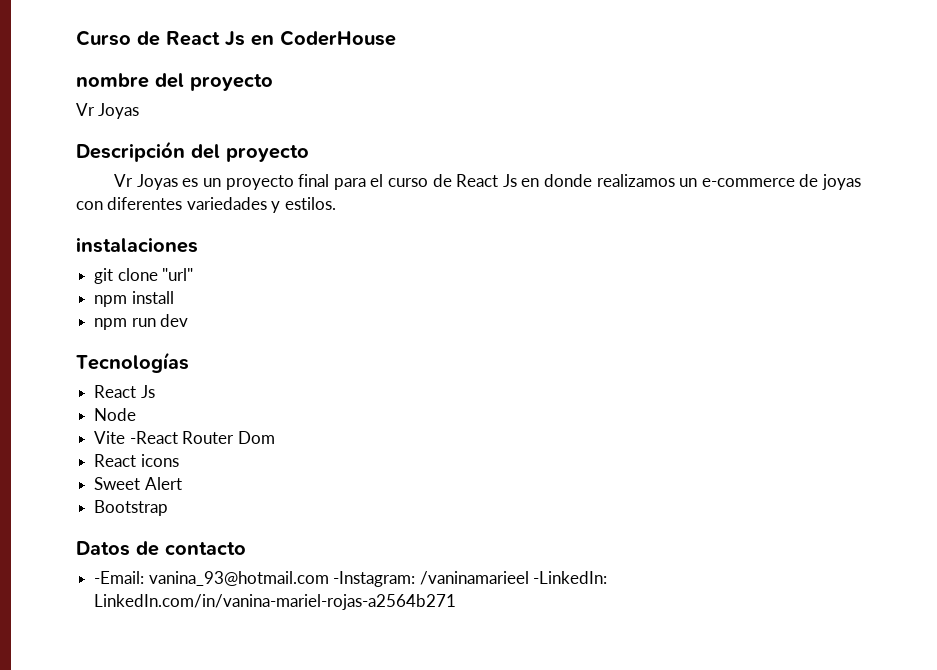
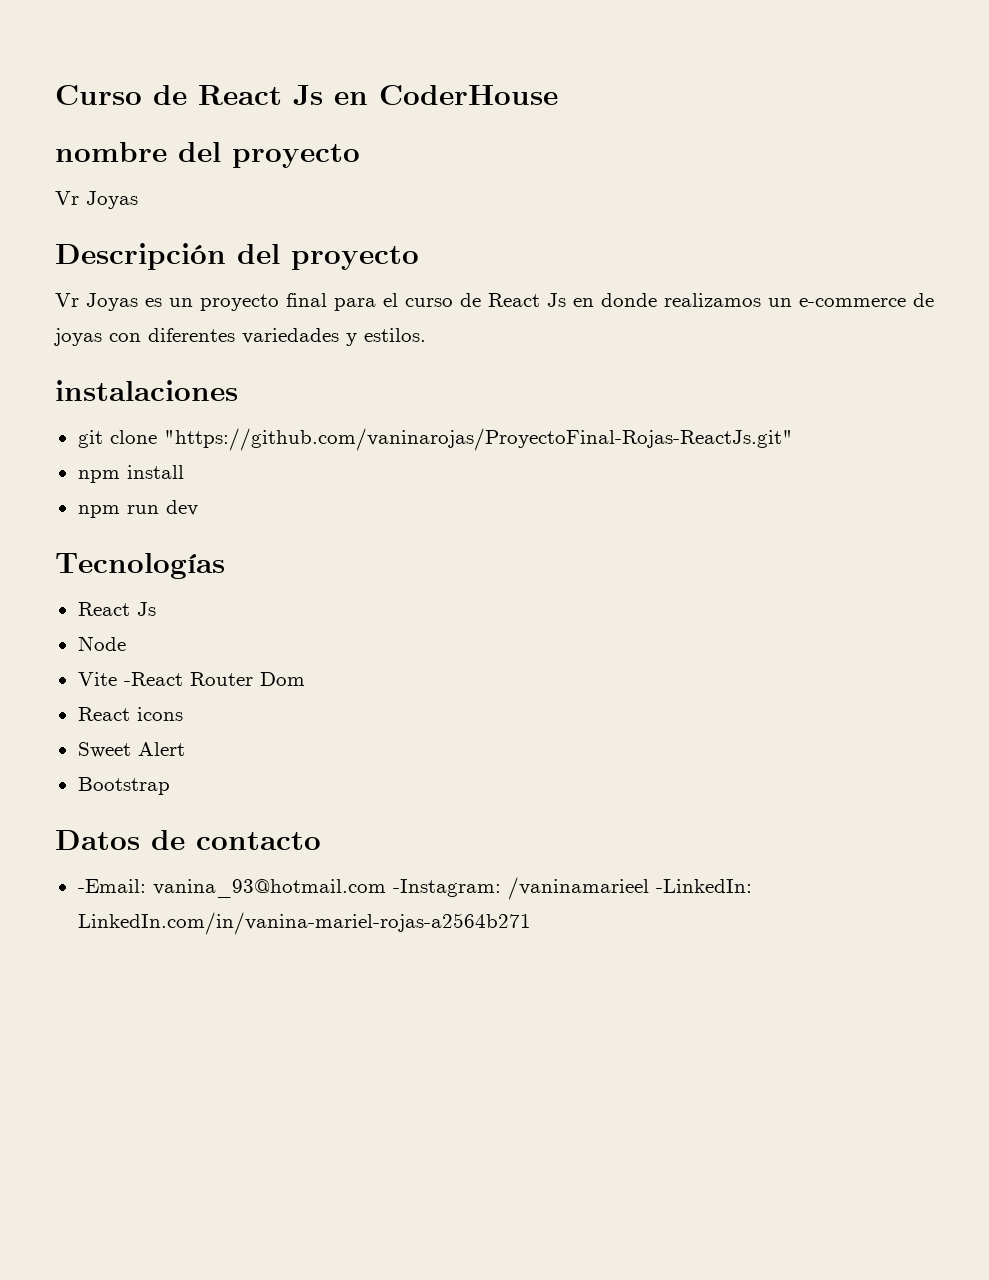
[162,268,194,281] "url" -> [163,428,793,451] "https://github.com/vaninarojas/ProyectoFinal-Rojas-ReactJs.git"

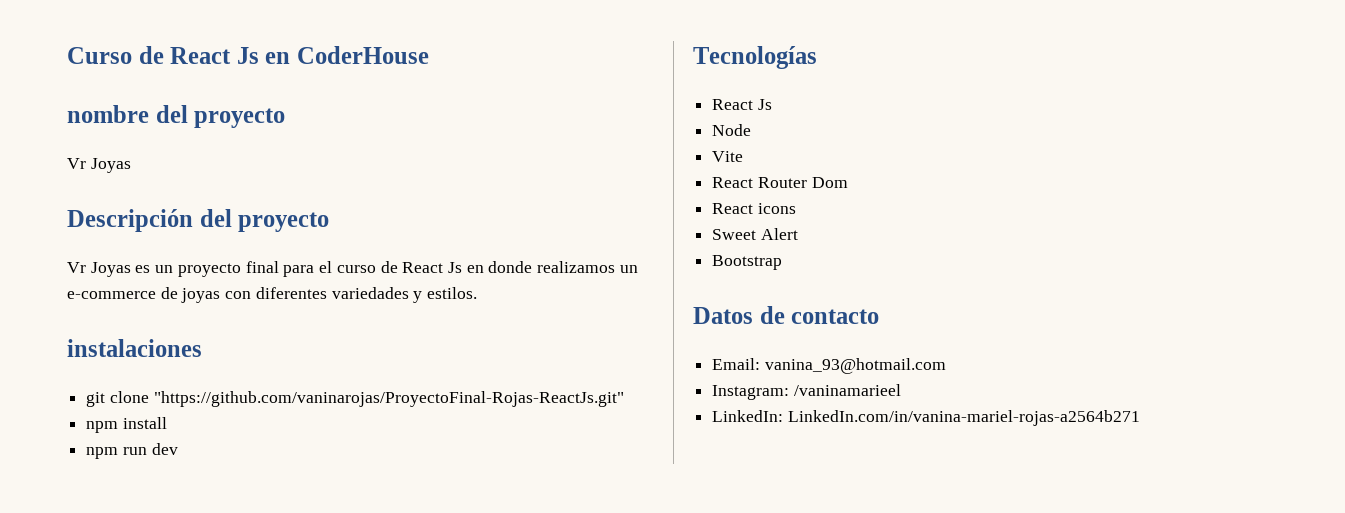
[123,672,183,686] -React -> [712,177,754,188] // React
[77,879,146,893] -Email: -> [712,358,761,370] Email:
[392,879,501,897] -Instagram: -> [712,385,790,400] // Instagram:
[655,879,752,893] -LinkedIn: -> [712,410,784,422] // LinkedIn:

